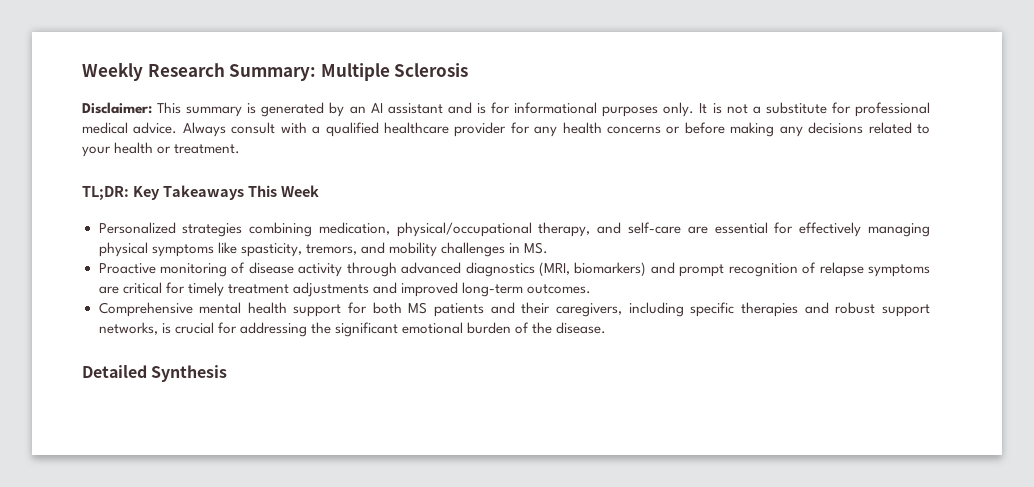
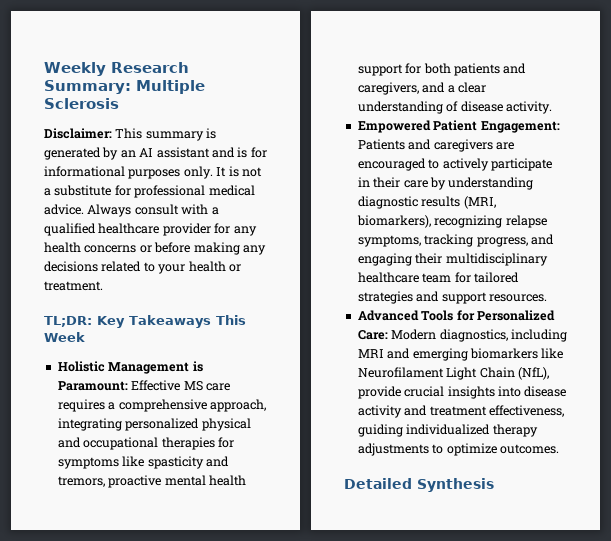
[98,222,930,237] [98,242,548,257] [98,262,930,277] [98,282,591,297] [98,302,193,317] Personalized strategies combining medication, physical/occupational therapy, and self-care are essential for effectively managing physical symptoms like spasticity, tremors, and mobility challenges in MS. // Proactive monitoring of disease activity through advanced diagnostics (MRI, biomarkers) and prompt recognition of relapse symptoms are critical for timely treatment adjustments and improved long-term outcomes. // Comprehensive -> [57,361,203,374] [57,380,230,391] [57,399,266,412] [57,418,251,431] [57,437,234,450] [57,456,229,469] [57,475,162,488] Holistic Management is Paramount: Effective MS care requires a comprehensive approach, integrating personalized physical and occupational therapies for symptoms like spasticity and tremors, proactive
[408,302,428,314] MS -> (451, 68) none
[521,302,930,317] [98,322,607,337] their caregivers, including specific therapies and robust support networks, is crucial for addressing the significant emotional burden of the disease. -> [357,82,486,95] [357,101,552,114] [357,120,560,133] [357,139,514,152] [357,158,552,171] [357,177,534,190] [357,196,496,209] [356,215,547,228] [357,234,554,247] [357,253,548,266] [357,272,519,283] [357,291,547,304] [357,310,555,321] [357,329,567,342] [357,348,564,361] [357,367,549,380] [357,386,567,399] [357,405,564,418] [357,424,538,437] [357,443,559,456] caregivers, and a clear understanding of disease activity. // Empowered Patient Engagement: Patients and caregivers are encouraged to actively participate in their care by understanding diagnostic results (MRI, biomarkers), recognizing relapse symptoms, tracking progress, and engaging their multidisciplinary healthcare team for tailored strategies and support resources. // Advanced Tools for Personalized Care: Modern diagnostics, including MRI and emerging biomarkers like Neurofilament Light Chain (NfL), provide crucial insights into disease activity and treatment effectiveness, guiding individualized therapy adjustments to optimize outcomes.

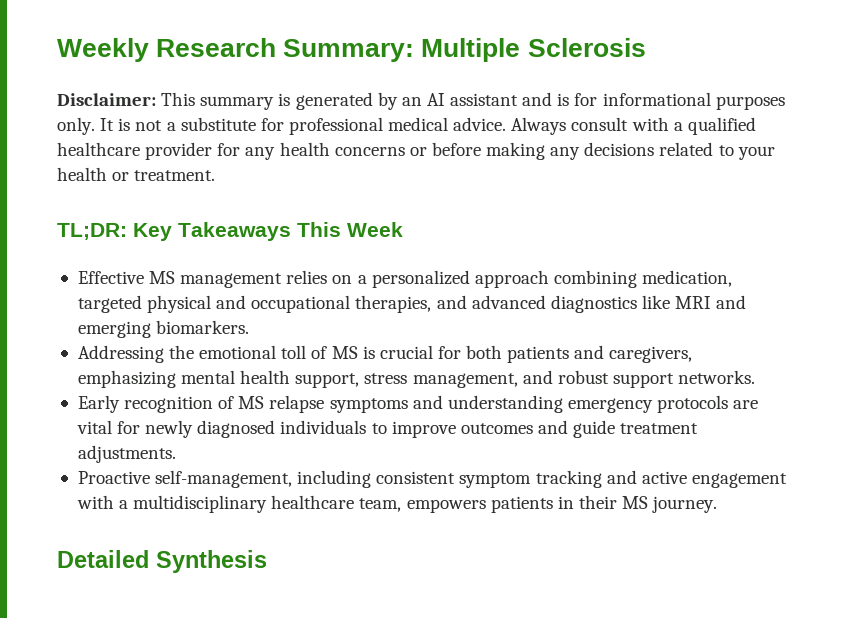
[57,361,203,374] [57,380,230,391] [57,399,266,412] [57,418,251,431] [57,437,234,450] [57,456,229,469] [57,475,246,488] [357,64,403,76] Holistic Management is Paramount: Effective MS care requires a comprehensive approach, integrating personalized physical and occupational therapies for symptoms like spasticity and tremors, proactive mental health support -> [77,270,733,288] [77,295,747,313] [77,320,250,338] [77,345,433,363] Effective MS management relies on a personalized approach combining medication, targeted physical and occupational therapies, and advanced diagnostics like MRI and emerging biomarkers. // Addressing the emotional toll of MS is crucial
[422,82,486,93] [357,101,552,114] [357,120,560,133] [357,139,514,152] [357,158,552,171] [357,177,534,190] [357,196,496,209] [356,215,547,228] [357,234,554,247] [357,253,548,266] [357,272,519,283] [357,291,547,304] [357,310,555,321] [357,329,567,342] [357,348,564,361] [357,367,549,380] [357,386,567,399] [357,405,564,418] [357,424,538,437] [357,443,559,456] and a clear understanding of disease activity. // Empowered Patient Engagement: Patients and caregivers are encouraged to actively participate in their care by understanding diagnostic results (MRI, biomarkers), recognizing relapse symptoms, tracking progress, and engaging their multidisciplinary healthcare team for tailored strategies and support resources. // Advanced Tools for Personalized Care: Modern diagnostics, including MRI and emerging biomarkers like Neurofilament Light Chain (NfL), provide crucial insights into disease activity and treatment effectiveness, guiding individualized therapy adjustments to optimize outcomes. -> [77,370,756,388] [77,395,759,413] [76,420,699,438] [77,445,176,463] [77,470,787,488] [76,495,718,513] emphasizing mental health support, stress management, and robust support networks. // Early recognition of MS relapse symptoms and understanding emergency protocols are vital for newly diagnosed individuals to improve outcomes and guide treatment adjustments. // Proactive self-management, including consistent symptom tracking and active engagement with a multidisciplinary healthcare team, empowers patients in their MS journey.

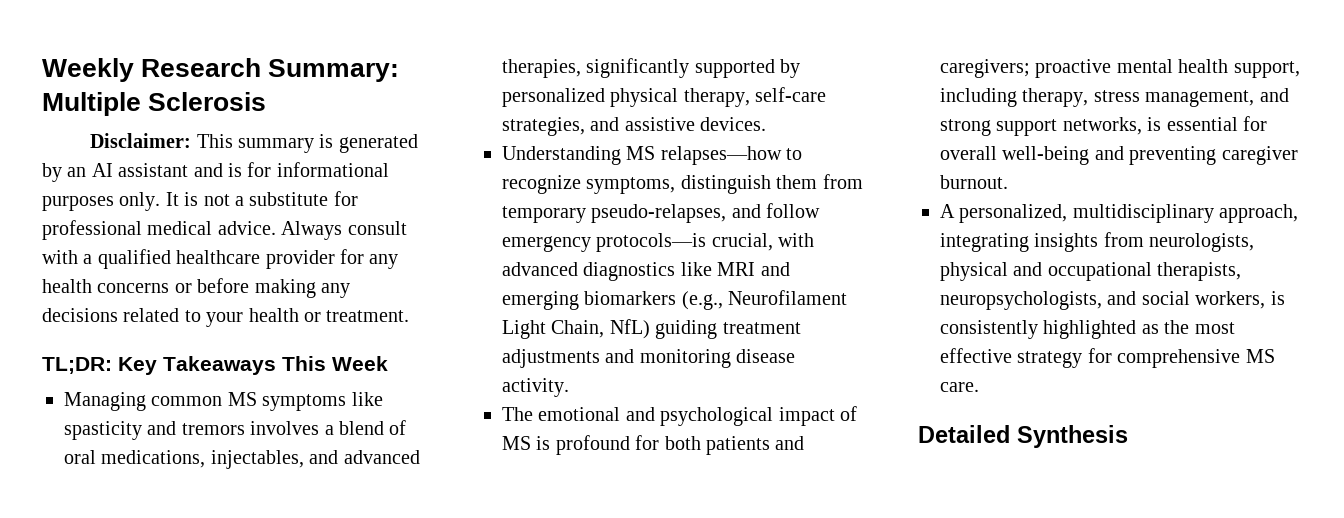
[77,270,733,288] [77,295,467,313] Effective MS management relies on a personalized approach combining medication, targeted physical and occupational therapies, and -> [64,392,383,411] [64,420,407,440] [64,450,420,469] [502,58,801,78] [502,87,827,107] [502,117,767,136] [502,146,803,165] [502,174,863,194] [502,203,821,223] [502,233,815,252] Managing common MS symptoms like spasticity and tremors involves a blend of oral medications, injectables, and advanced therapies, significantly supported by personalized physical therapy, self-care strategies, and assistive devices. // Understanding MS relapses—how to recognize symptoms, distinguish them from temporary pseudo-relapses, and follow emergency protocols—is crucial, with
[156,320,250,334] [77,345,307,363] biomarkers. // Addressing the emotional toll -> [584,290,848,310] [502,319,801,339] [502,349,796,368] [502,378,569,397] [502,407,835,426] biomarkers (e.g., Neurofilament Light Chain, NfL) guiding treatment adjustments and monitoring disease activity. // The emotional and psychological impact
[379,345,433,359] crucial -> [555,435,630,455] profound
[609,346,693,363] [77,370,176,388] caregivers, emphasizing -> [940,59,1112,78] caregivers; proactive
(360, 380) none -> [940,88,1089,107] including therapy,
[557,370,756,388] [77,395,759,413] [76,420,699,438] [77,445,176,463] [77,470,787,488] [76,495,718,513] robust support networks. // Early recognition of MS relapse symptoms and understanding emergency protocols are vital for newly diagnosed individuals to improve outcomes and guide treatment adjustments. // Proactive self-management, including consistent symptom tracking and active engagement with a multidisciplinary healthcare team, empowers patients in their MS journey. -> [940,116,1267,136] [940,146,1298,165] [940,175,1008,189] [940,204,1299,223] [940,232,1255,252] [940,262,1242,281] [940,291,1285,310] [940,320,1235,339] [940,348,1275,368] [940,382,979,392] strong support networks, is essential for overall well-being and preventing caregiver burnout. // A personalized, multidisciplinary approach, integrating insights from neurologists, physical and occupational therapists, neuropsychologists, and social workers, is consistently highlighted as the most effective strategy for comprehensive MS care.

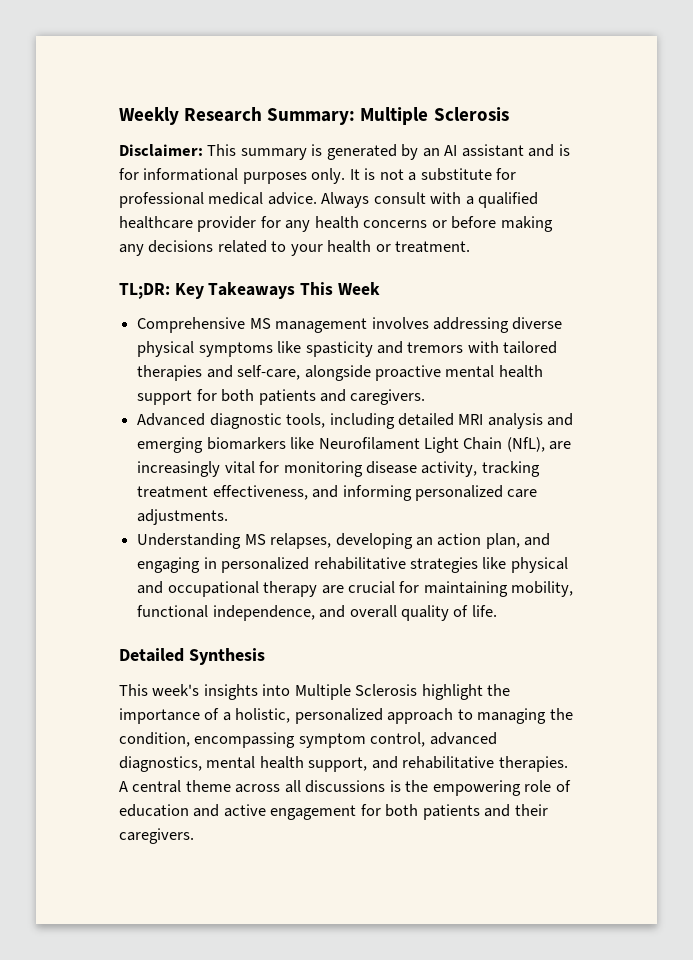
[64,392,257,411] Managing common MS -> [137,317,563,333] [137,341,195,357] Comprehensive MS management involves addressing diverse physical
[250,420,407,435] [64,450,420,469] [502,58,801,78] [502,87,827,107] [502,117,767,136] [502,146,803,165] [502,174,863,194] [502,203,821,223] [502,233,815,252] [502,262,790,281] [502,290,848,310] [502,319,801,339] [502,349,796,368] [502,378,569,397] [502,406,857,426] [502,435,805,455] [940,59,1300,78] [940,88,1289,107] [940,116,1267,136] [940,146,1298,165] [940,175,1008,189] [940,204,1299,223] [940,232,1255,252] [940,262,1242,281] [940,291,1285,310] [940,320,1235,339] [940,348,1275,368] [940,382,979,392] [918,425,1128,448] involves a blend of oral medications, injectables, and advanced therapies, significantly supported by personalized physical therapy, self-care strategies, and assistive devices. // Understanding MS relapses—how to recognize symptoms, distinguish them from temporary pseudo-relapses, and follow emergency protocols—is crucial, with advanced diagnostics like MRI and emerging biomarkers (e.g., Neurofilament Light Chain, NfL) guiding treatment adjustments and monitoring disease activity. // The emotional and psychological impact of MS is profound for both patients and caregivers; proactive mental health support, including therapy, stress management, and strong support networks, is essential for overall well-being and preventing caregiver burnout. // A personalized, multidisciplinary approach, integrating insights from neurologists, physical and occupational therapists, neuropsychologists, and social workers, is consistently highlighted as the most effective strategy for comprehensive MS care. // Detailed Synthesis -> [467,341,558,354] [137,365,543,381] [137,389,426,405] [137,413,574,429] [137,437,572,453] [137,461,540,477] [137,485,538,501] [137,509,229,525] [137,533,551,549] [137,557,568,573] [137,581,574,597] [137,605,497,621] [119,648,265,665] [119,684,511,700] [119,708,573,724] [119,732,497,748] [119,756,568,772] [119,780,571,796] [119,804,548,820] [119,828,194,844] with tailored therapies and self-care, alongside proactive mental health support for both patients and caregivers. // Advanced diagnostic tools, including detailed MRI analysis and emerging biomarkers like Neurofilament Light Chain (NfL), are increasingly vital for monitoring disease activity, tracking treatment effectiveness, and informing personalized care adjustments. // Understanding MS relapses, developing an action plan, and engaging in personalized rehabilitative strategies like physical and occupational therapy are crucial for maintaining mobility, functional independence, and overall quality of life. // Detailed Synthesis // This week's insights into Multiple Sclerosis highlight the importance of a holistic, personalized approach to managing the condition, encompassing symptom control, advanced diagnostics, mental health support, and rehabilitative therapies. A central theme across all discussions is the empowering role of education and active engagement for both patients and their caregivers.

